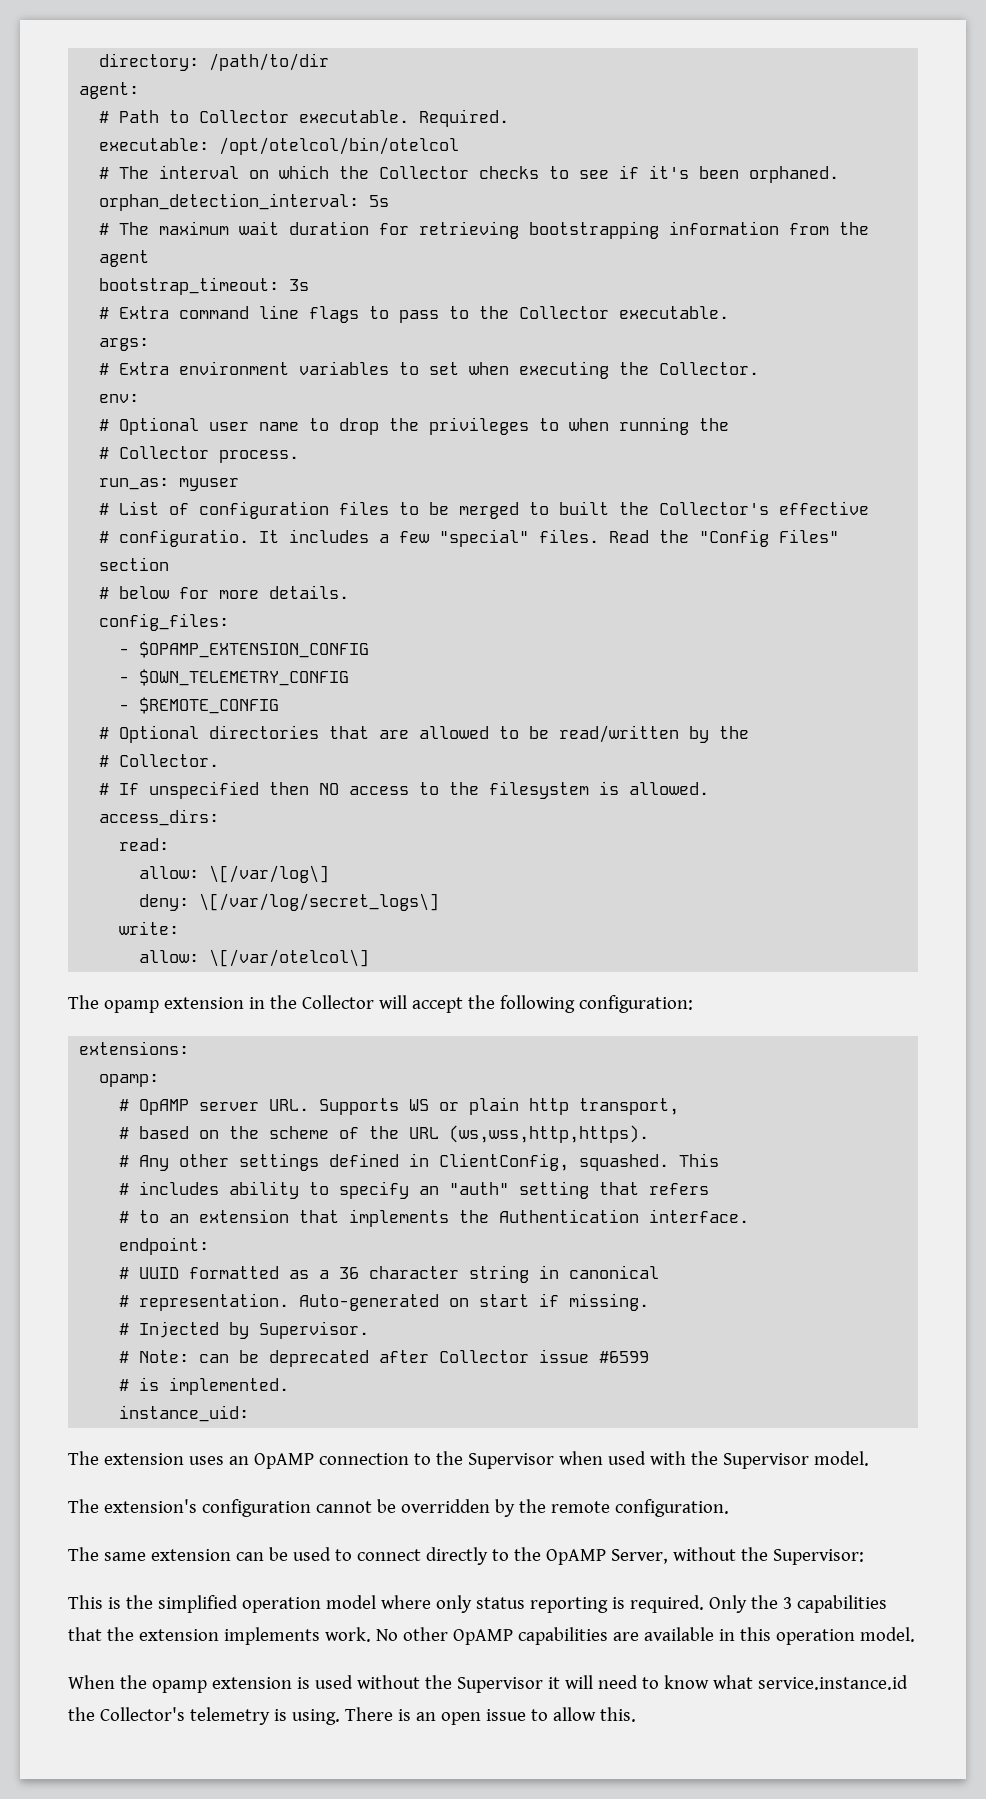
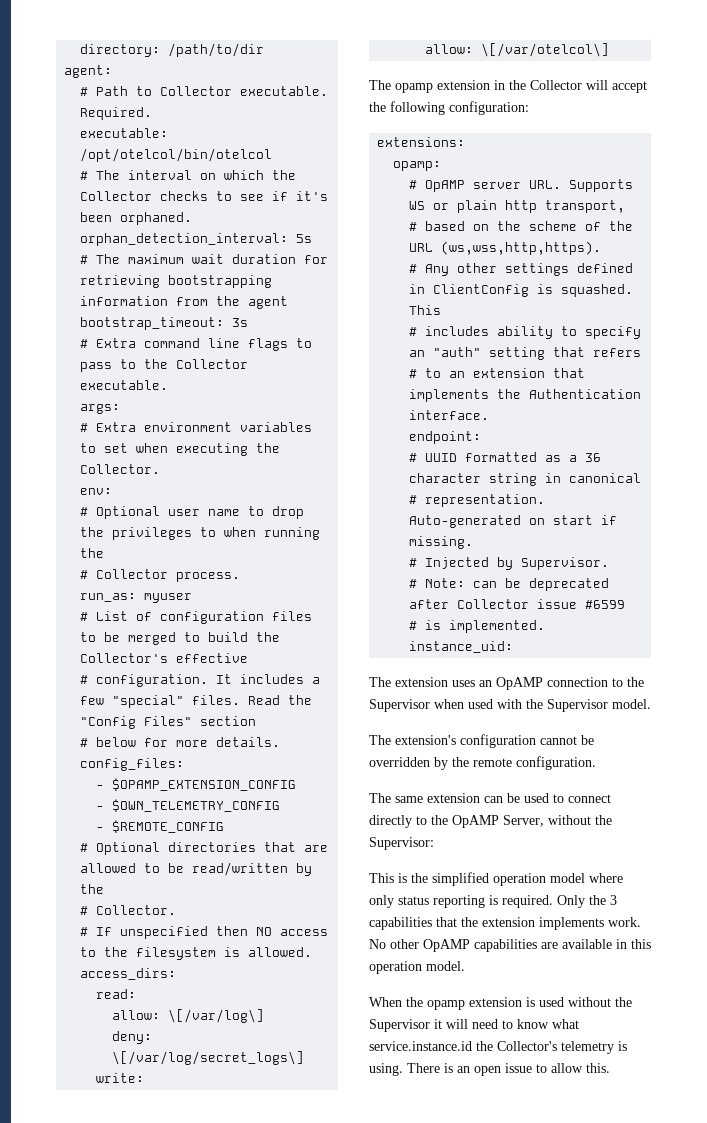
[559,501,610,515] built -> [208,632,249,642] build
[119,529,250,547] configuratio. -> [96,674,209,687] configuration.
[439,1153,570,1171] ClientConfig, -> [433,284,554,297] ClientConfig is

